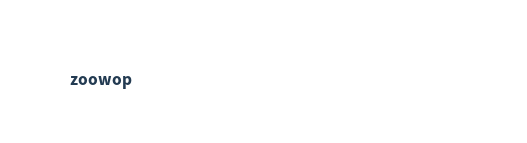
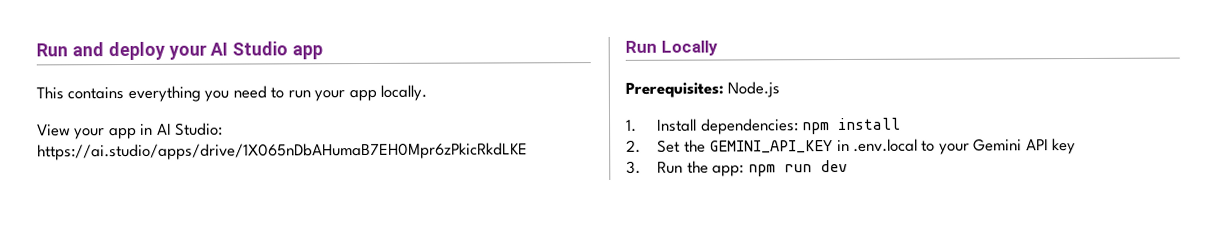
[70,76,132,89] zoowop -> [36,41,324,61] [36,84,428,102] [37,122,224,140] [37,142,528,161] [625,40,718,56] [625,81,781,98] [626,117,902,135] [626,138,1077,155] [626,159,848,177] Run and deploy your AI Studio app // This contains everything you need to run your app locally. // View your app in AI Studio: https://ai.studio/apps/drive/1X065nDbAHumaB7EH0Mpr6zPkicRkdLKE // Run Locally // Prerequisites: Node.js // 1. Install dependencies: npm install // 2. Set the GEMINI_API_KEY in .env.local to your Gemini API key // 3. Run the app: npm run dev

